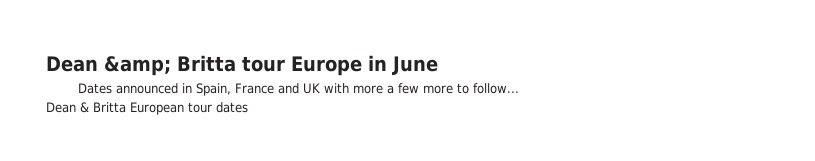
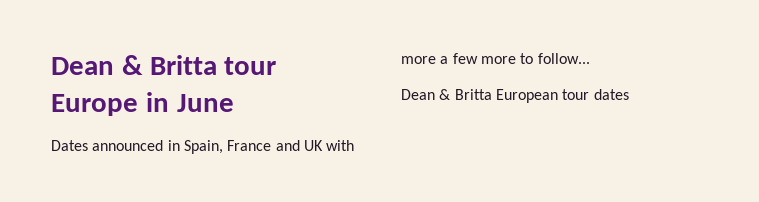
[46,56,171,76] Dean &amp; -> [51,55,143,75] Dean &

